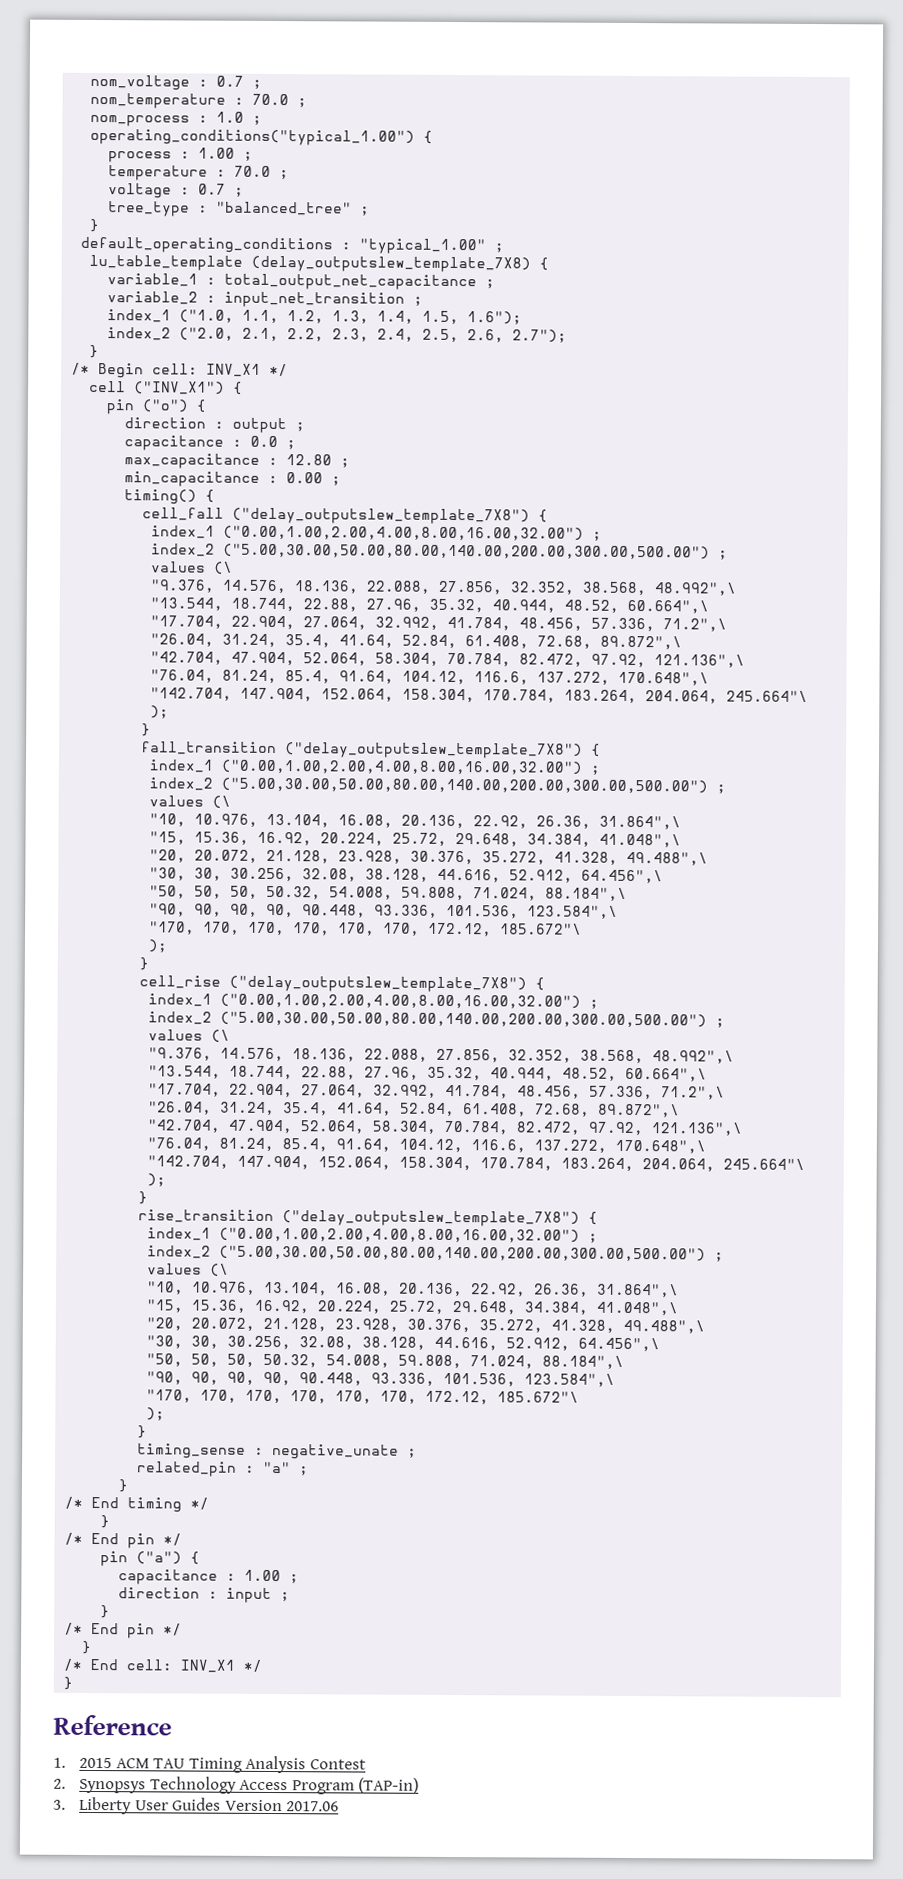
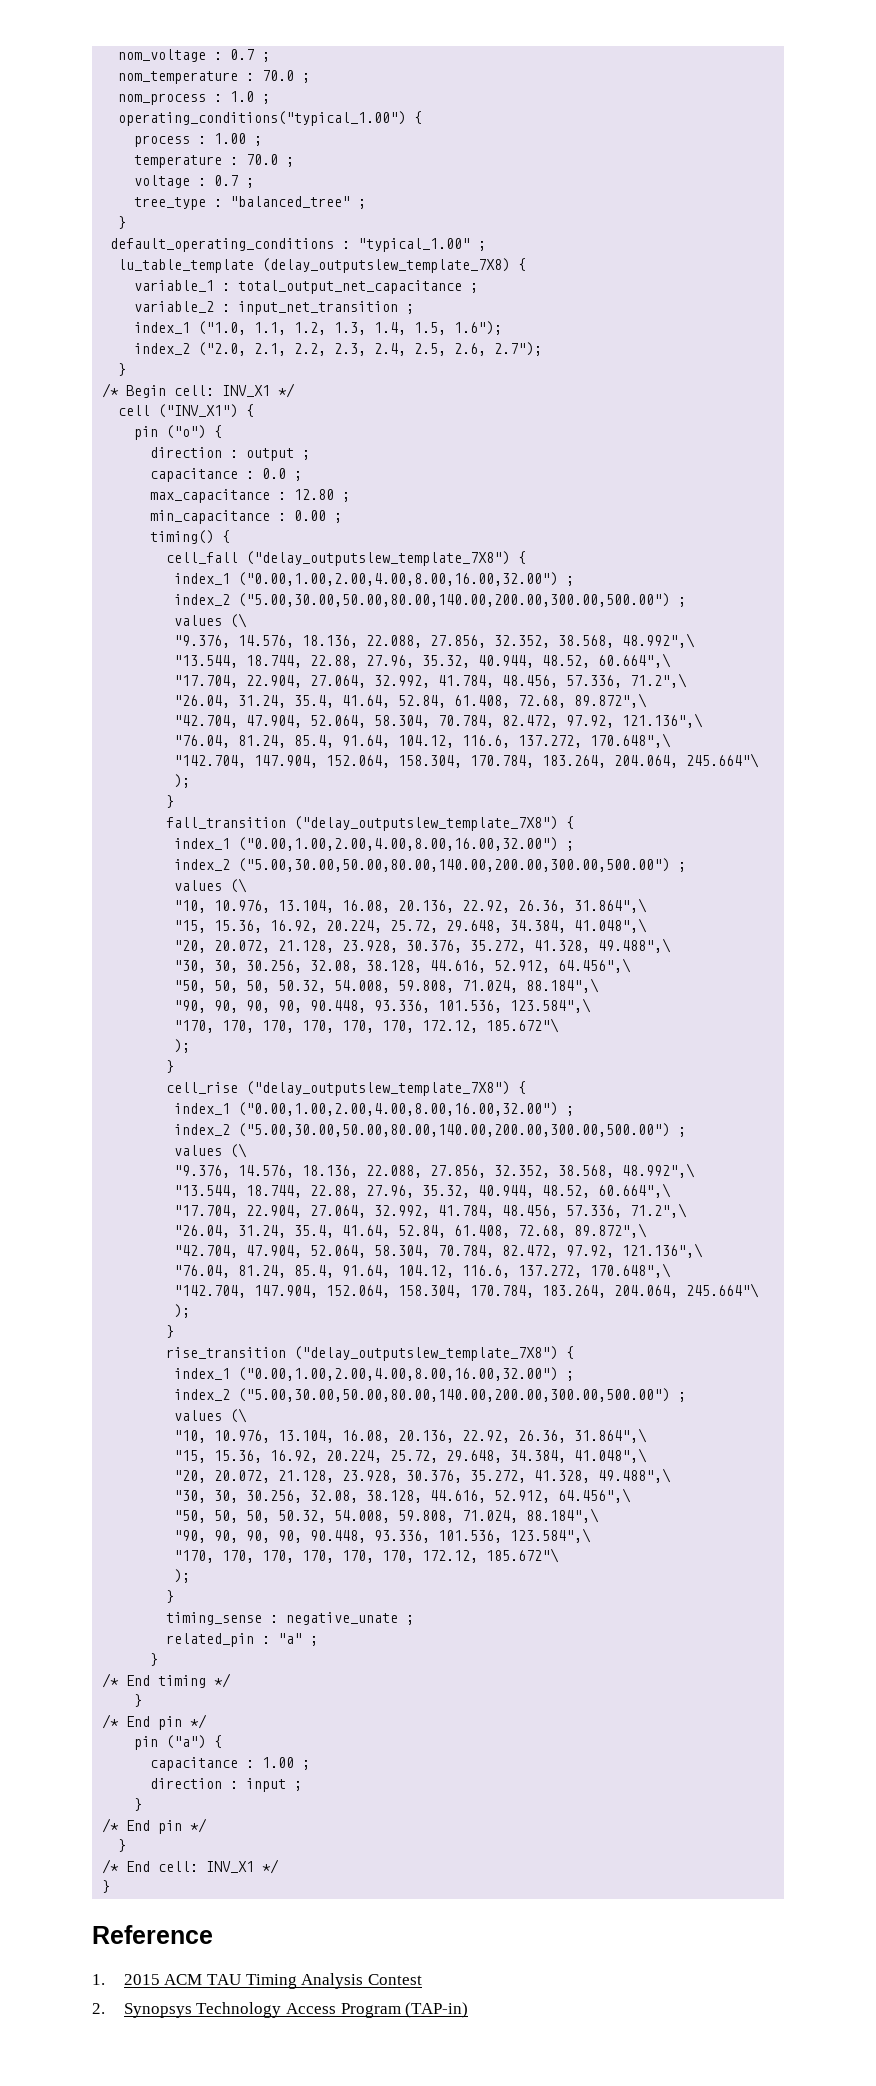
[53,1796,340,1815] // 3. Liberty User Guides Version 2017.06 -> (469, 2010) none

